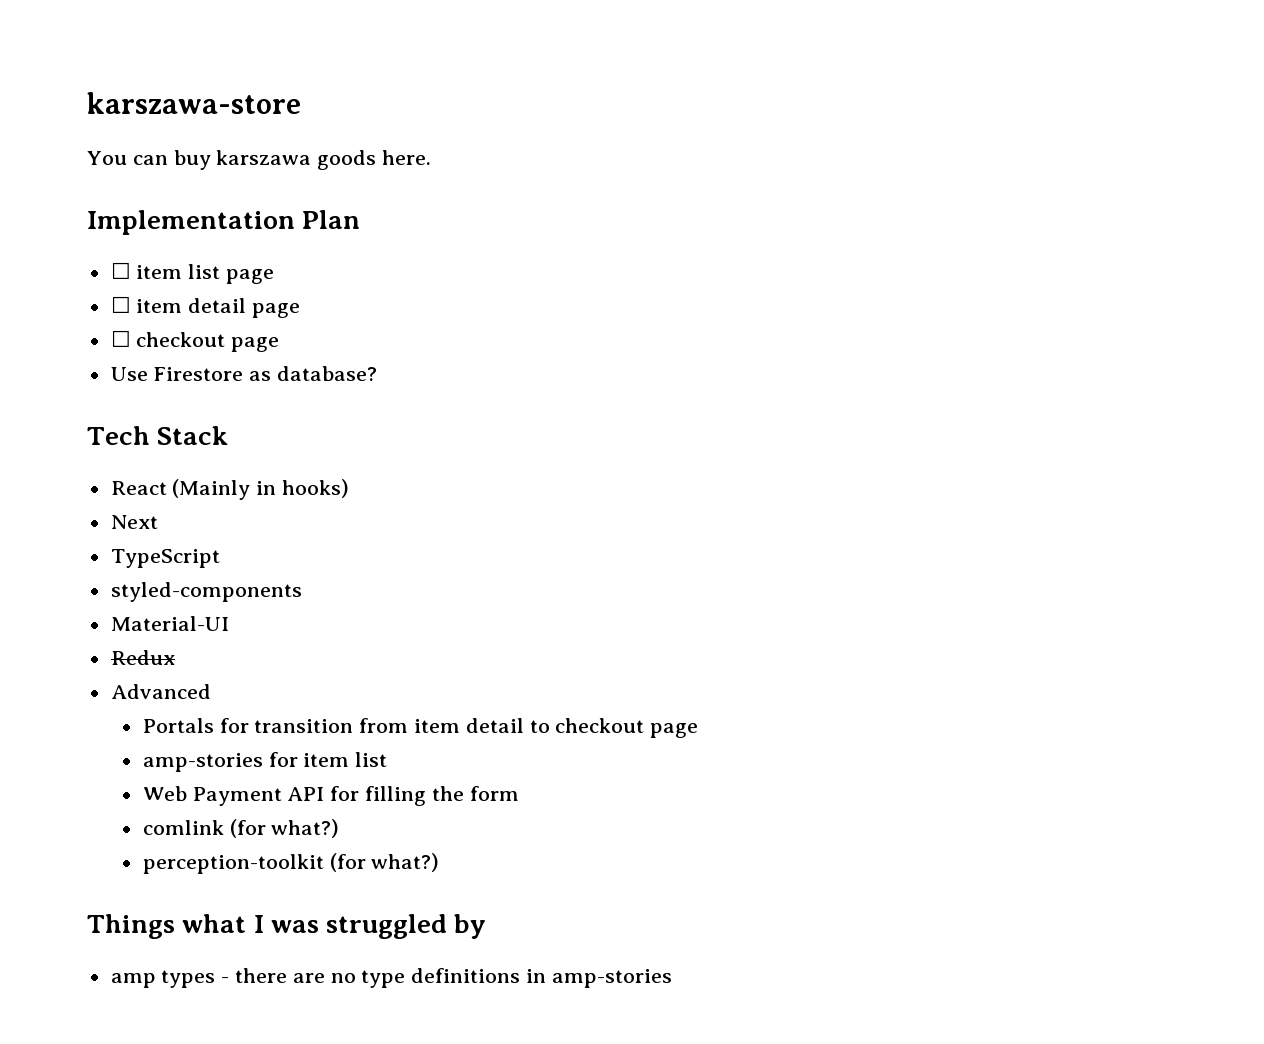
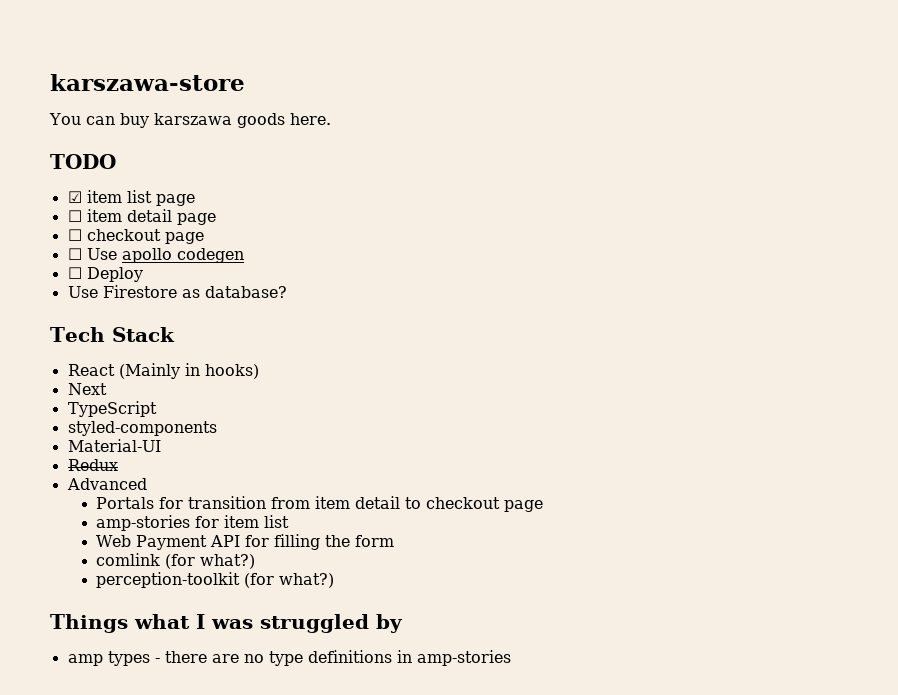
[87,210,361,235] [110,262,131,279] Implementation Plan // ☐ -> [50,154,116,169] [67,191,82,203] TODO // ☑
(280, 344) none -> [67,248,244,263] [67,267,143,282] // ☐ Use apollo codegen // ☐ Deploy

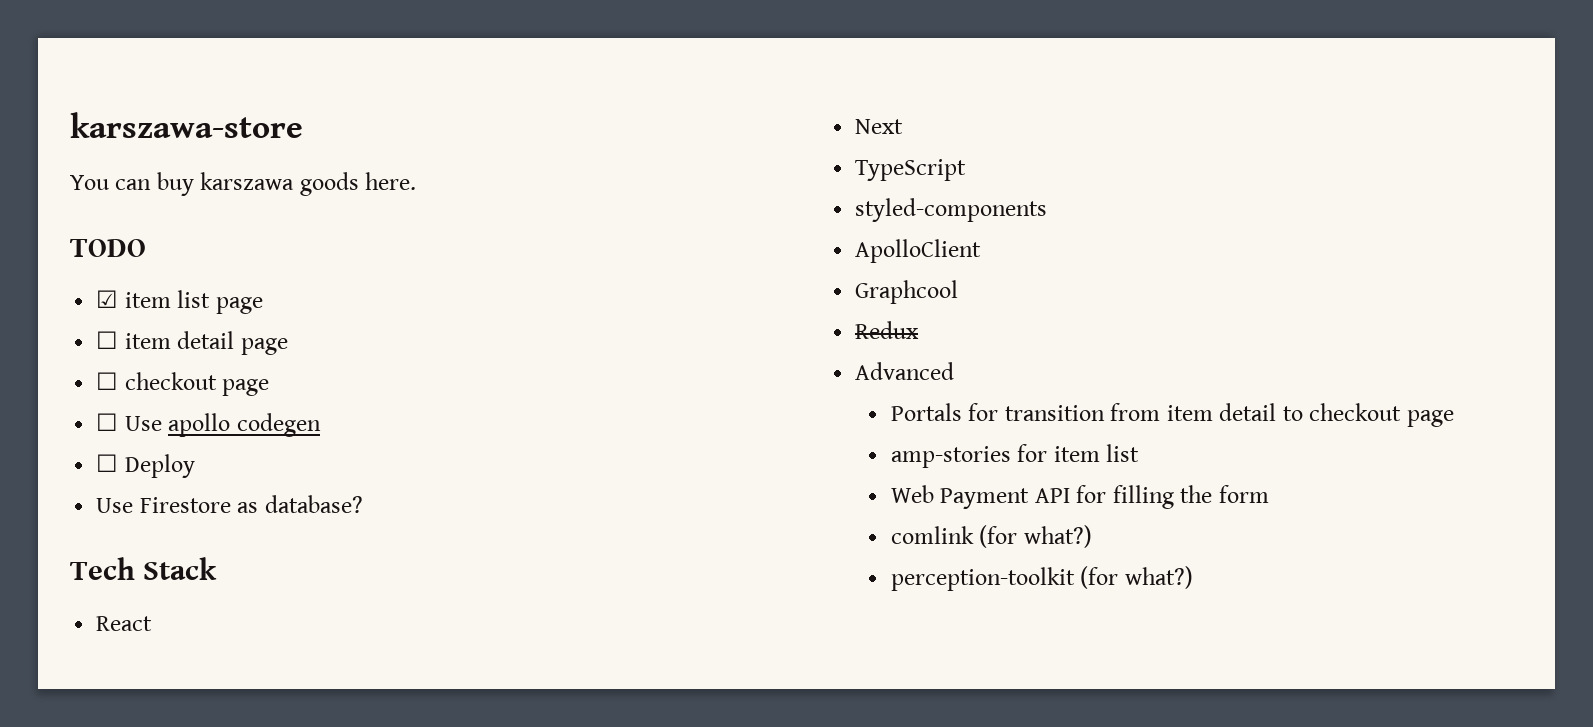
[118,363,259,379] (Mainly in hooks) -> (153, 623) none
[67,439,161,452] Material-UI -> [855,239,982,263] [855,280,959,304] ApolloClient // Graphcool
[50,614,403,633] [67,650,511,666] // Things what I was struggled by // amp types - there are no type definitions in amp-stories -> (1193, 577) none

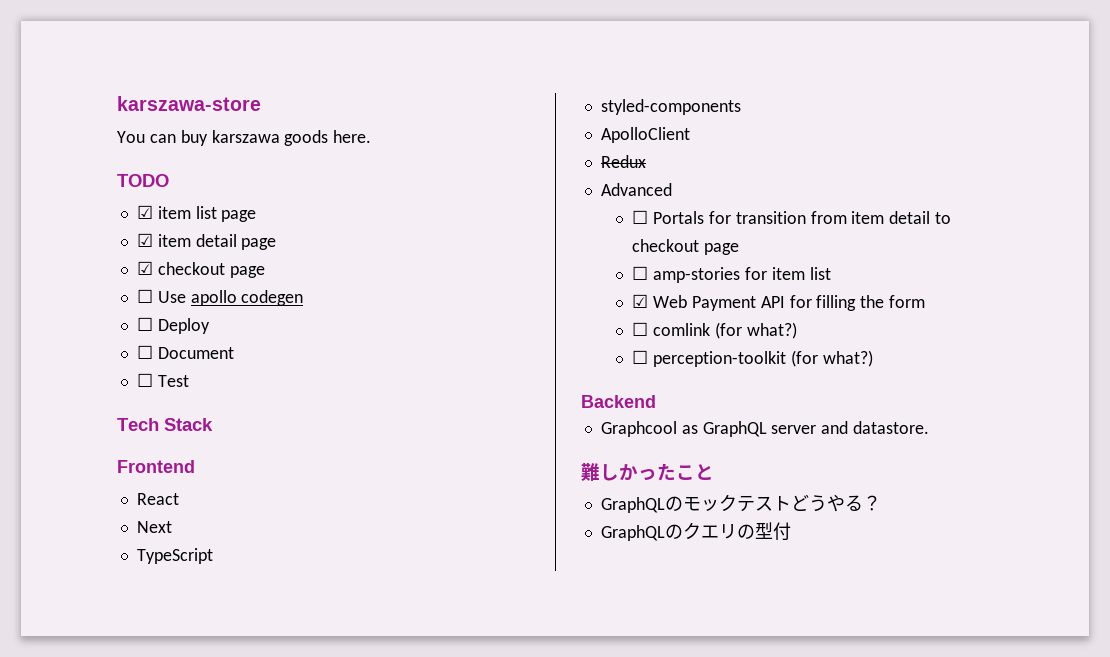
[96,331,119,349] ☐ -> [136,233,153,247] ☑
[96,372,119,390] ☐ -> [136,261,153,275] ☑
[96,495,363,513] Use Firestore as database? -> [136,345,234,359] [136,373,189,387] ☐ Document // ☐ Test
(218, 568) none -> [117,460,195,473] // Frontend
[855,280,959,304] // Graphcool -> (690, 135) none
(955, 371) none -> [632,210,649,224] ☐
(1454, 418) none -> [632,266,649,280] ☐
(1140, 453) none -> [632,294,649,308] ☑
(1269, 494) none -> [632,322,649,336] ☐
(1092, 536) none -> [632,350,649,364] ☐
(1193, 577) none -> [581,395,656,408] [600,421,930,437] [581,462,714,481] [600,494,881,513] [600,522,791,541] // Backend // Graphcool as GraphQL server and datastore. // 難しかったこと // GraphQLのモックテストどうやる？ // GraphQLのクエリの型付

